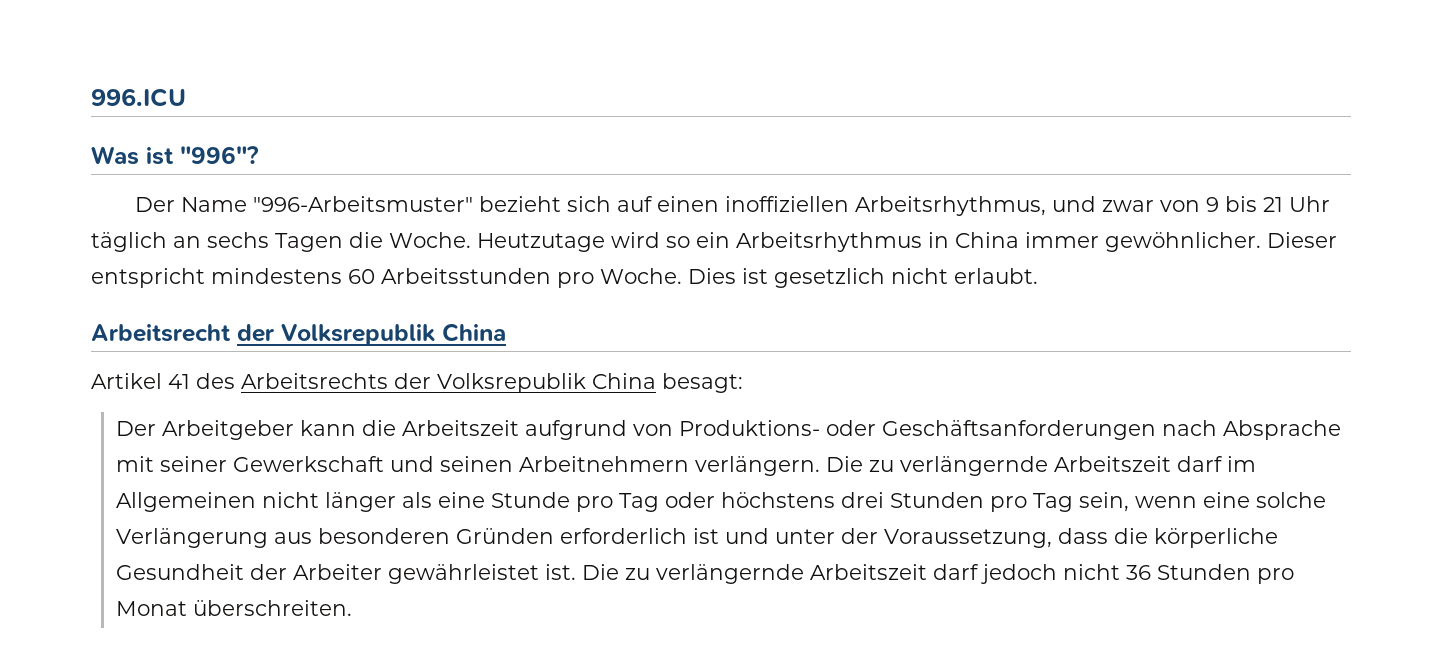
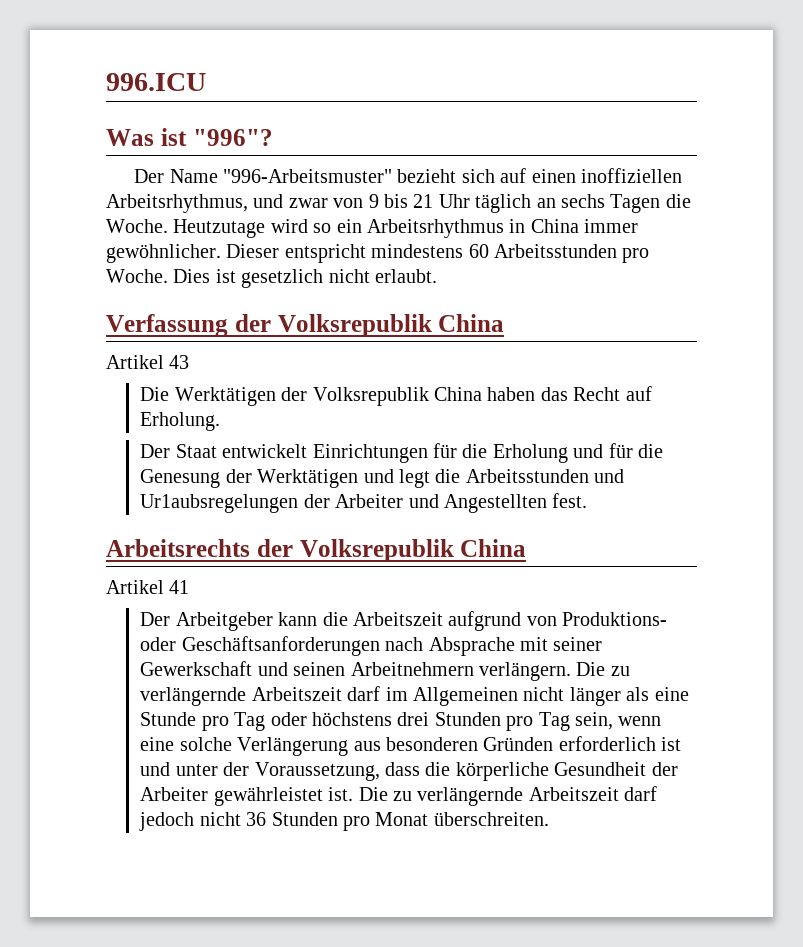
[91,324,231,342] Arbeitsrecht -> [106,314,505,337] [106,355,190,369] [140,386,652,406] [140,412,221,431] [140,443,663,463] [140,469,625,488] [140,493,588,513] [106,539,250,557] Verfassung der Volksrepublik China // Artikel 43 // Die Werktätigen der Volksrepublik China haben das Recht auf Erholung. // Der Staat entwickelt Einrichtungen für die Erholung und für die Genesung der Werktätigen und legt die Arbeitsstunden und Ur1aubsregelungen der Arbeiter und Angestellten fest. // Arbeitsrechts
[196,373,743,393] des Arbeitsrechts der Volksrepublik China besagt: -> (190, 587) none

